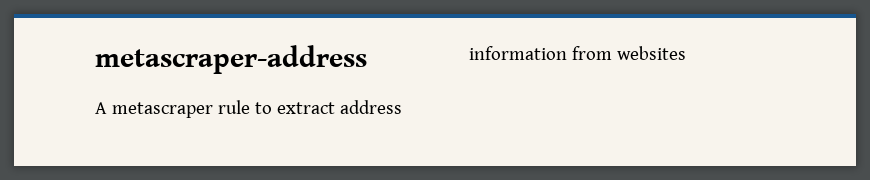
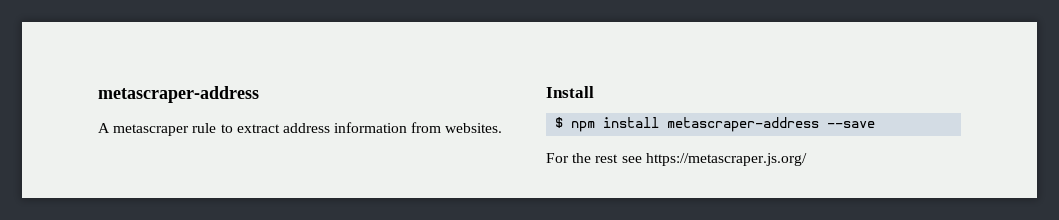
[616,46,686,60] websites -> [445,123,503,133] [546,86,594,98] [555,117,876,132] [546,153,807,166] websites. // Install // $ npm install metascraper-address --save // For the rest see https://metascraper.js.org/

